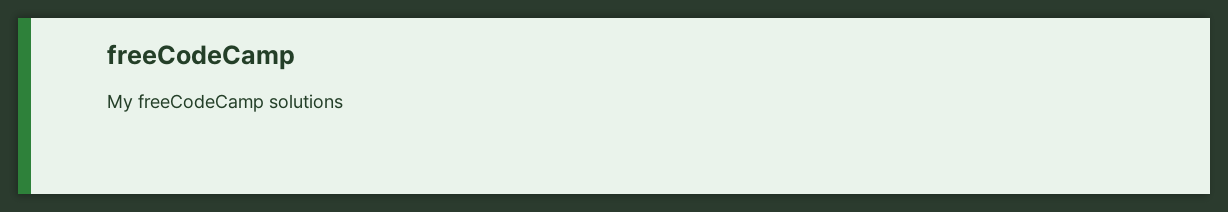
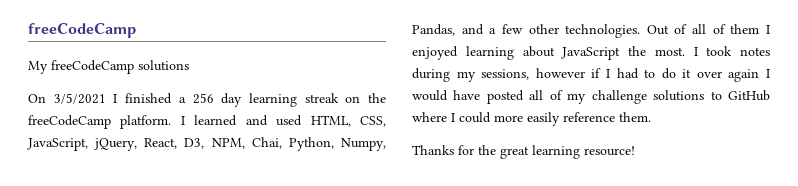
(343, 101) none -> [28,93,386,107] [28,115,386,129] [27,137,386,151] [412,24,770,38] [412,46,770,60] [412,68,770,82] [412,90,770,104] [412,112,651,126] [412,145,635,159] // On 3/5/2021 I finished a 256 day learning streak on the freeCodeCamp platform. I learned and used HTML, CSS, JavaScript, jQuery, React, D3, NPM, Chai, Python, Numpy, Pandas, and a few other technologies. Out of all of them I enjoyed learning about JavaScript the most. I took notes during my sessions, however if I had to do it over again I would have posted all of my challenge solutions to GitHub where I could more easily reference them. // Thanks for the great learning resource!

